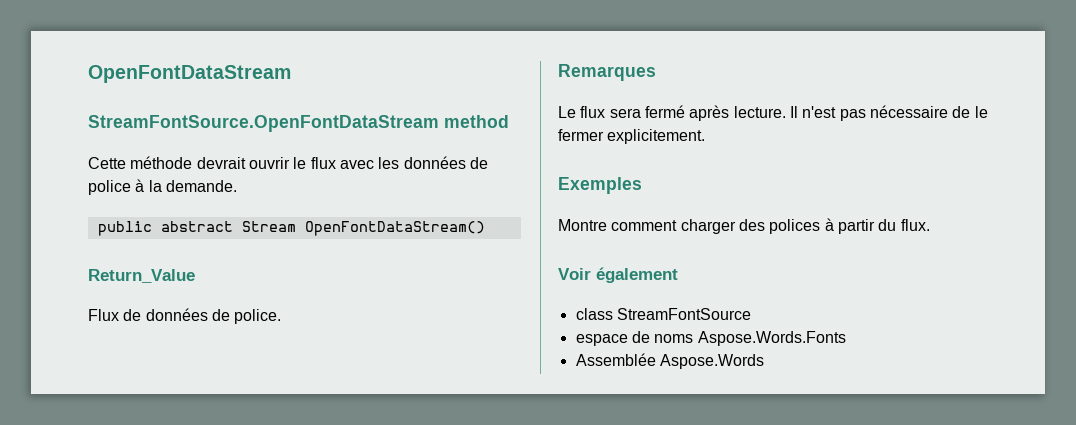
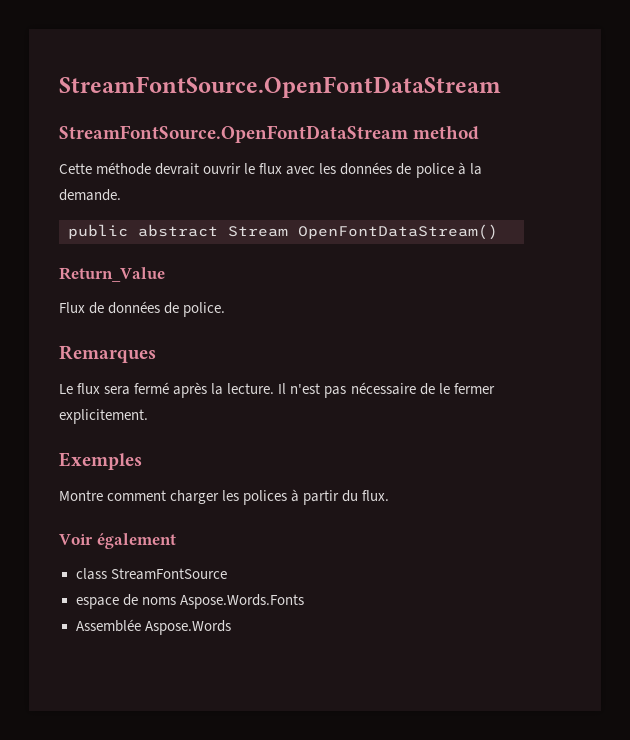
[88,65,291,83] OpenFontDataStream -> [59,76,501,98] StreamFontSource.OpenFontDataStream
(730, 113) none -> [211,383,224,395] la
[738,219,765,231] des -> [222,490,240,501] les

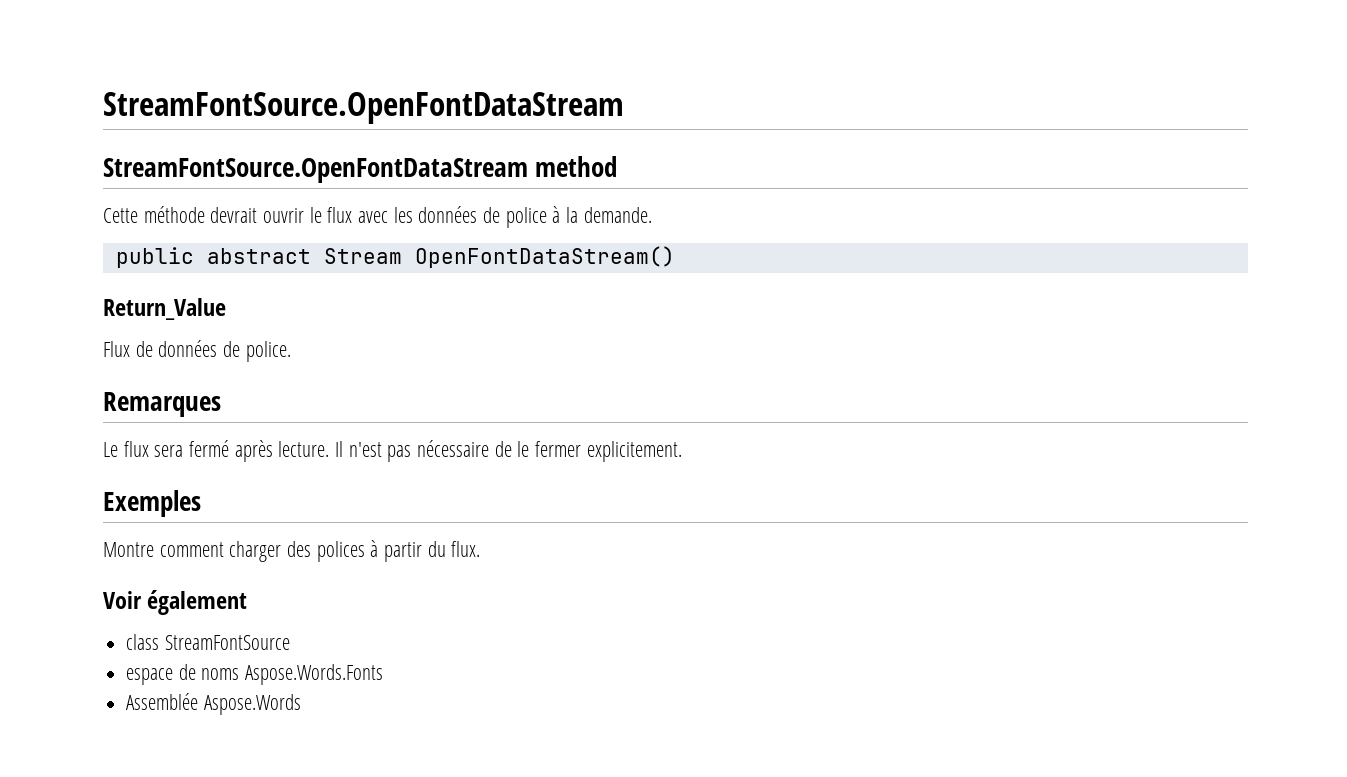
[211,383,224,395] la -> (273, 451) none
[222,490,240,501] les -> [287,541,312,557] des

